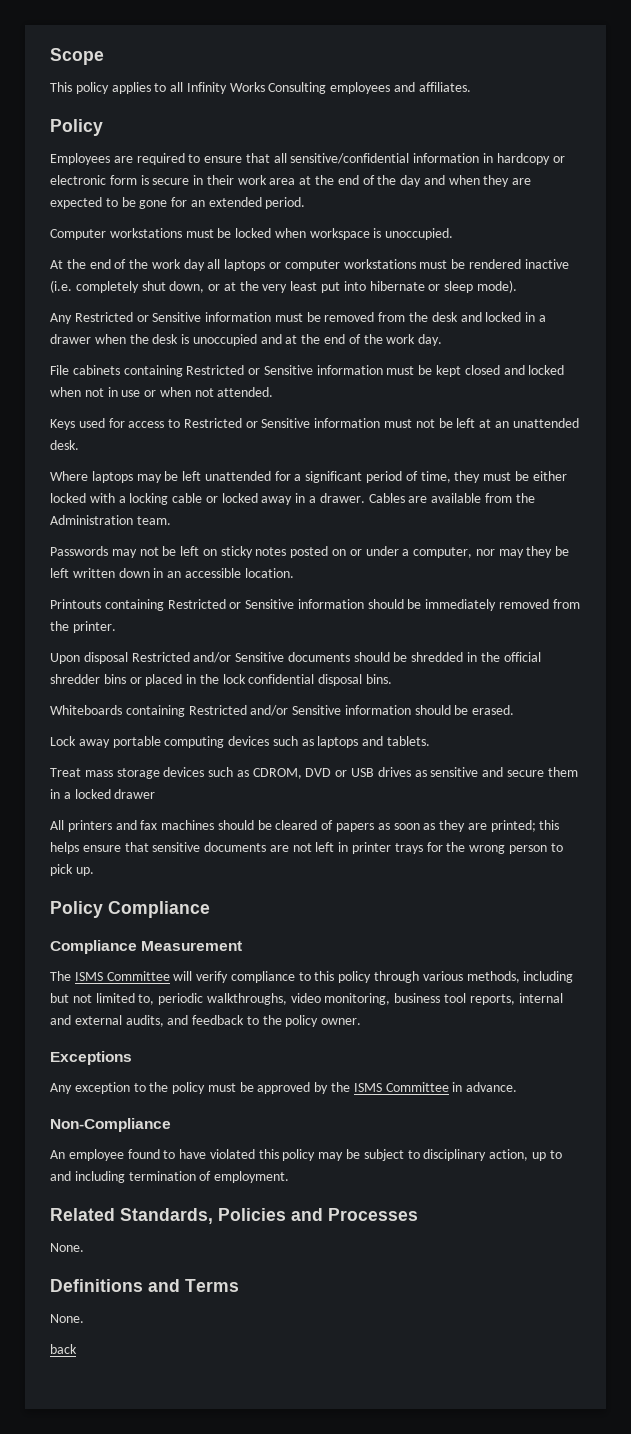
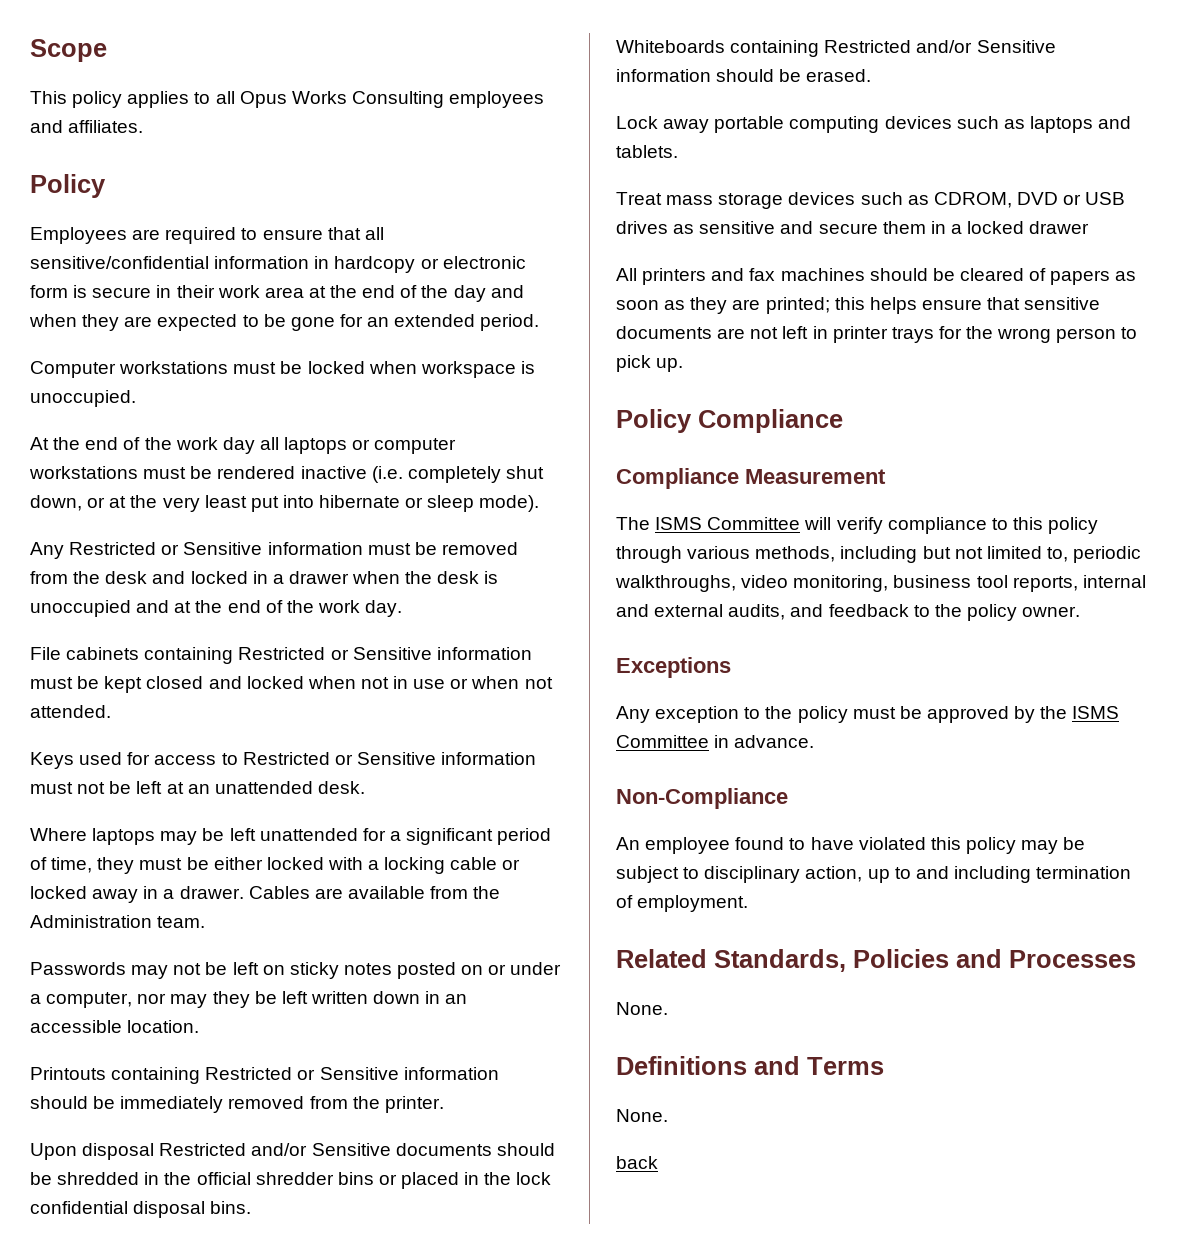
[186,82,227,94] Infinity -> [239,91,287,108] Opus

